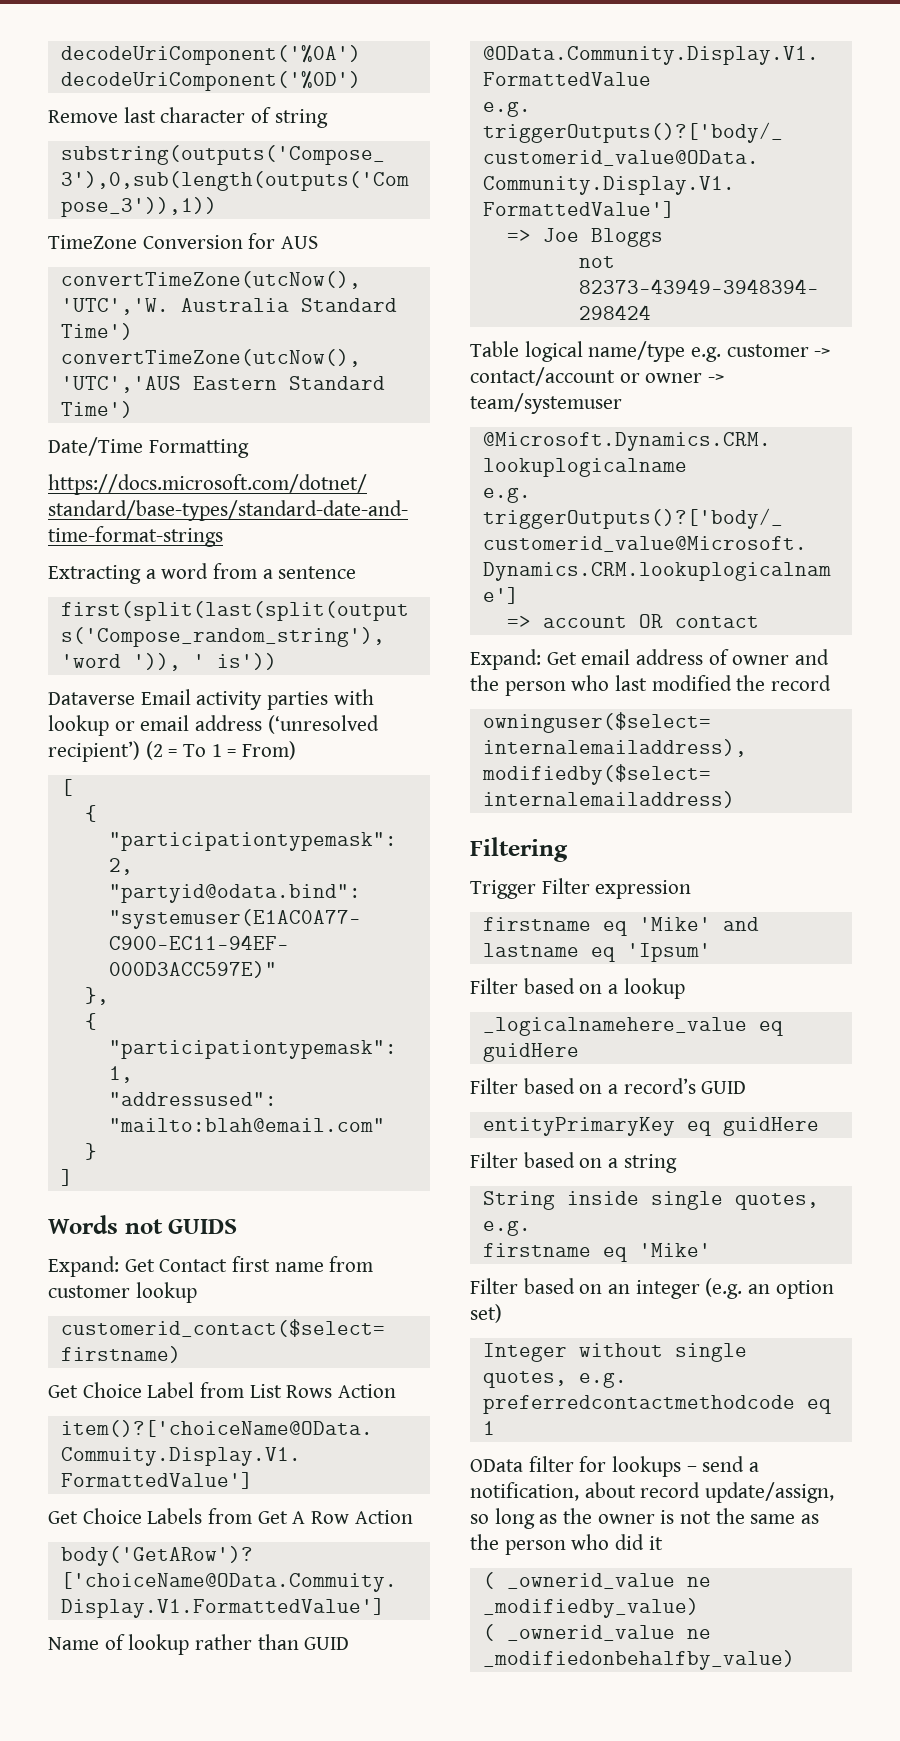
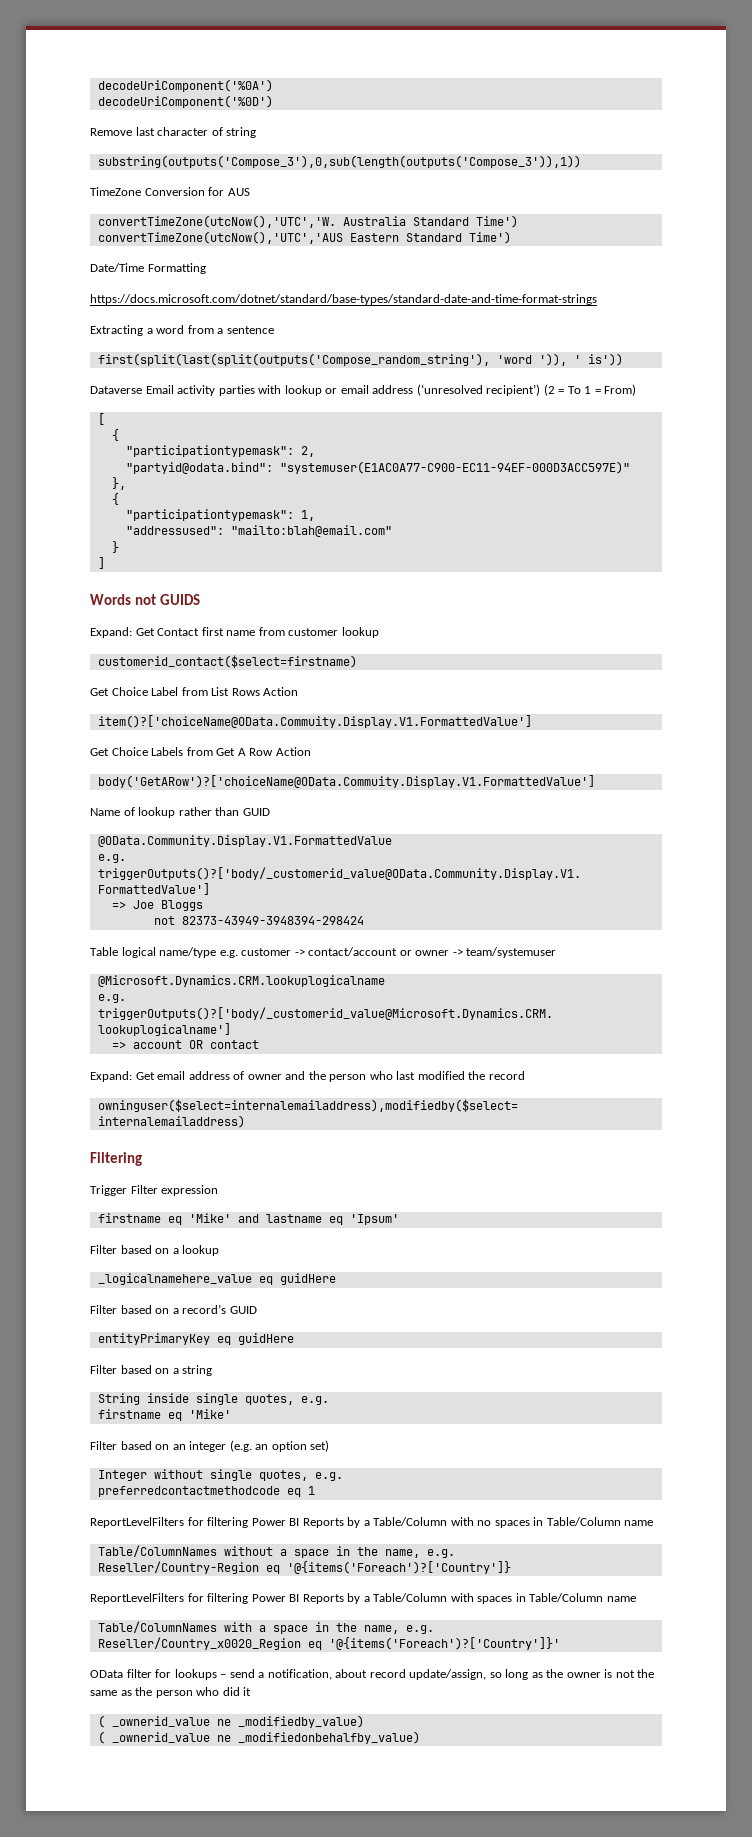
(495, 1428) none -> [90,1517,654,1528] [97,1545,455,1558] [97,1561,511,1574] [90,1593,636,1604] [97,1621,434,1634] [97,1637,560,1650] // ReportLevelFilters for filtering Power BI Reports by a Table/Column with no spaces in Table/Column name // Table/ColumnNames without a space in the name, e.g. // Reseller/Country-Region eq '@{items('Foreach')?['Country']} // ReportLevelFilters for filtering Power BI Reports by a Table/Column with spaces in Table/Column name // Table/ColumnNames with a space in the name, e.g. // Reseller/Country_x0020_Region eq '@{items('Foreach')?['Country']}'

